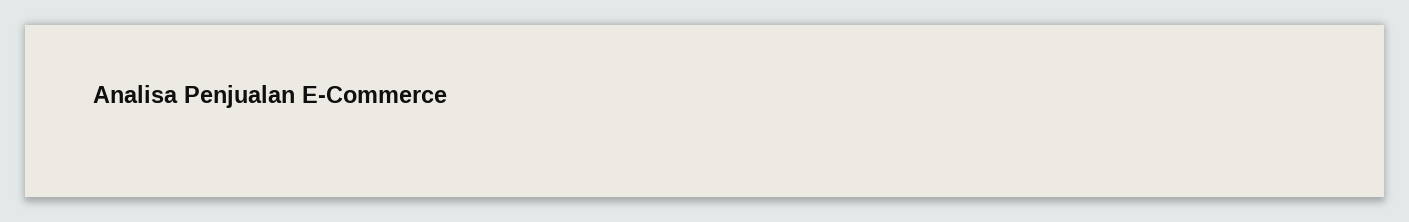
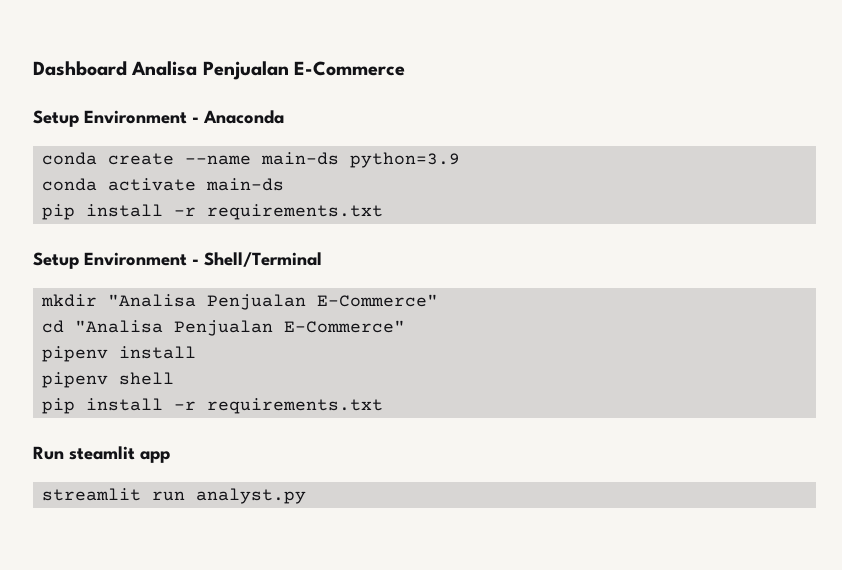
(93, 94) none -> [33,61,127,76] Dashboard
(447, 94) none -> [33,110,284,127] [42,152,460,168] [42,178,284,191] [42,204,383,220] [33,252,322,269] [41,294,438,310] [42,320,405,336] [42,346,196,362] [42,372,174,388] [42,398,383,414] [33,446,170,463] [42,488,306,504] // Setup Environment - Anaconda // conda create --name main-ds python=3.9 // conda activate main-ds // pip install -r requirements.txt // Setup Environment - Shell/Terminal // mkdir "Analisa Penjualan E-Commerce" // cd "Analisa Penjualan E-Commerce" // pipenv install // pipenv shell // pip install -r requirements.txt // Run steamlit app // streamlit run analyst.py

